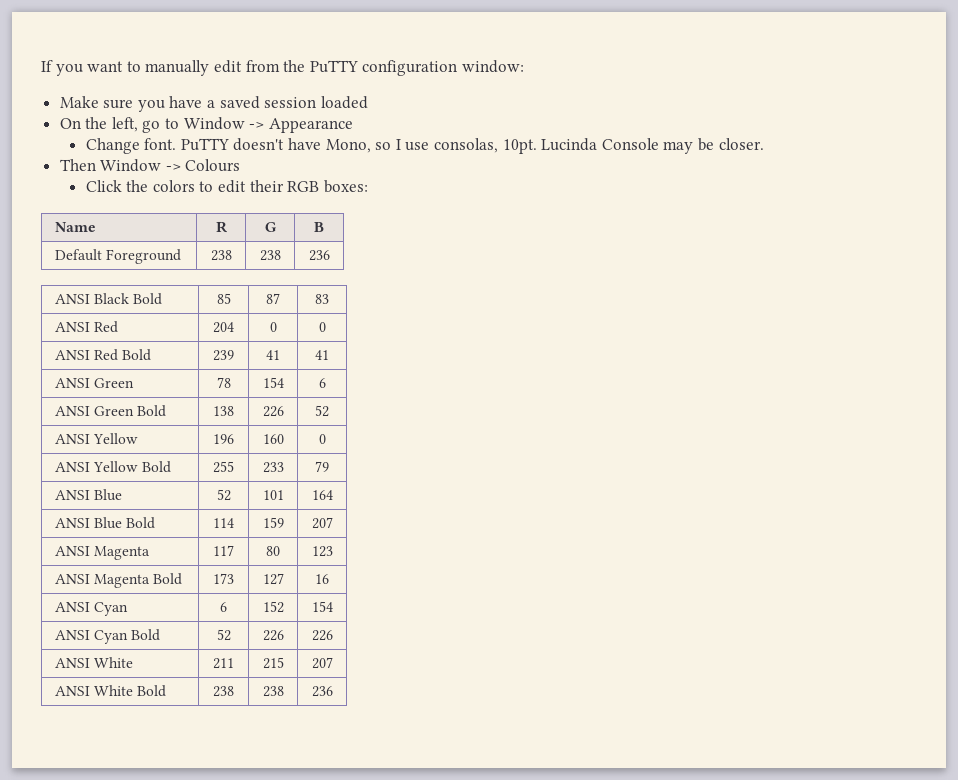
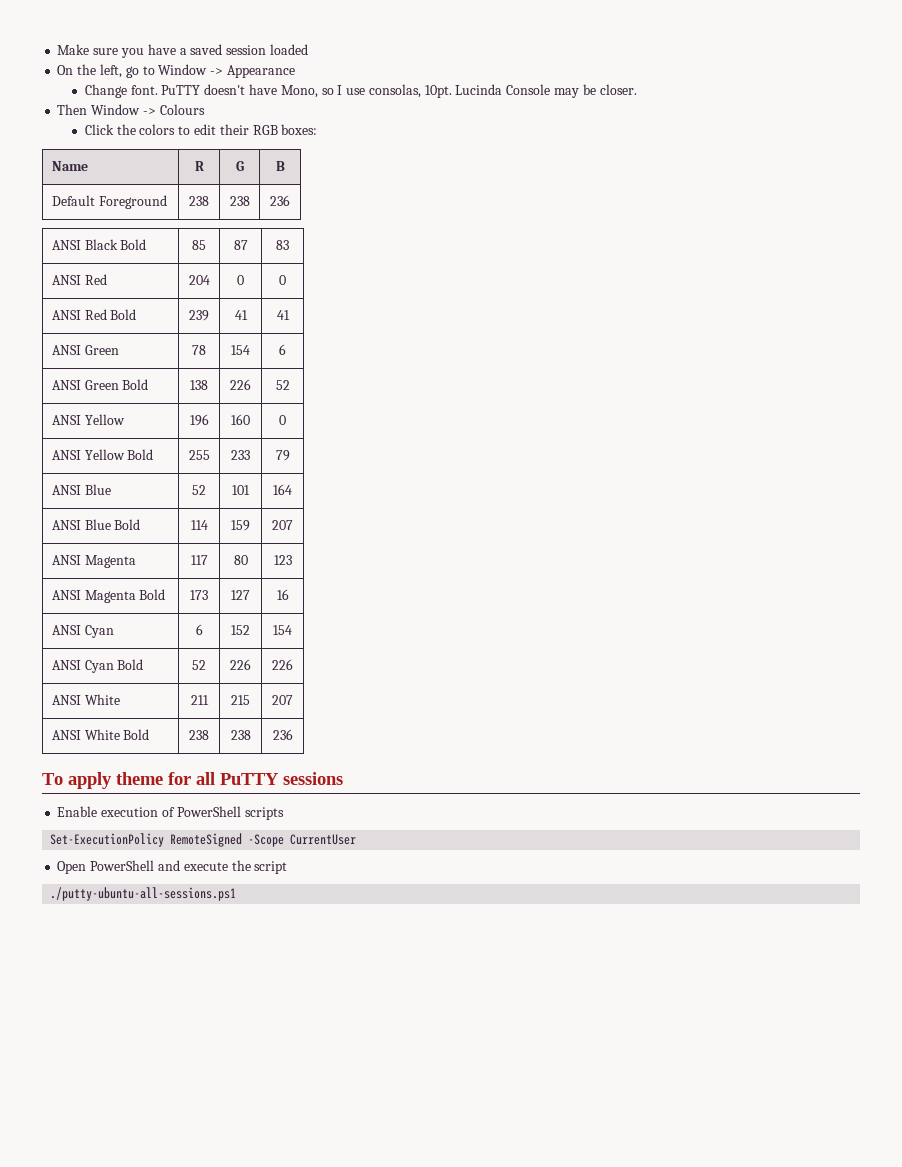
[41,60,524,76] If you want to manually edit from the PuTTY configuration window: // -> (57, 49) none
(333, 691) none -> [42,772,343,789] [57,806,284,820] [50,833,357,847] [57,860,288,874] [50,887,237,901] // To apply theme for all PuTTY sessions // Enable execution of PowerShell scripts // Set-ExecutionPolicy RemoteSigned -Scope CurrentUser // Open PowerShell and execute the script // ./putty-ubuntu-all-sessions.ps1

